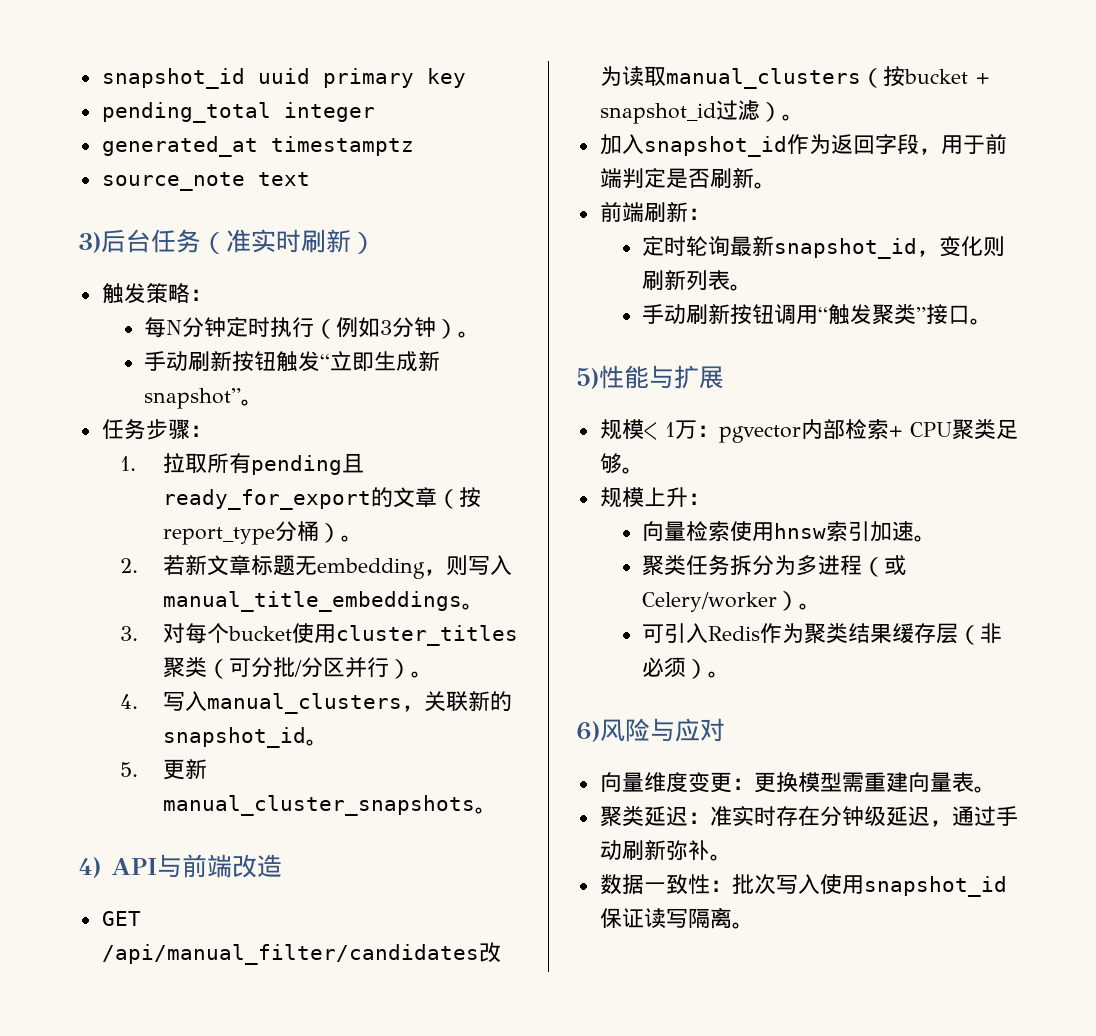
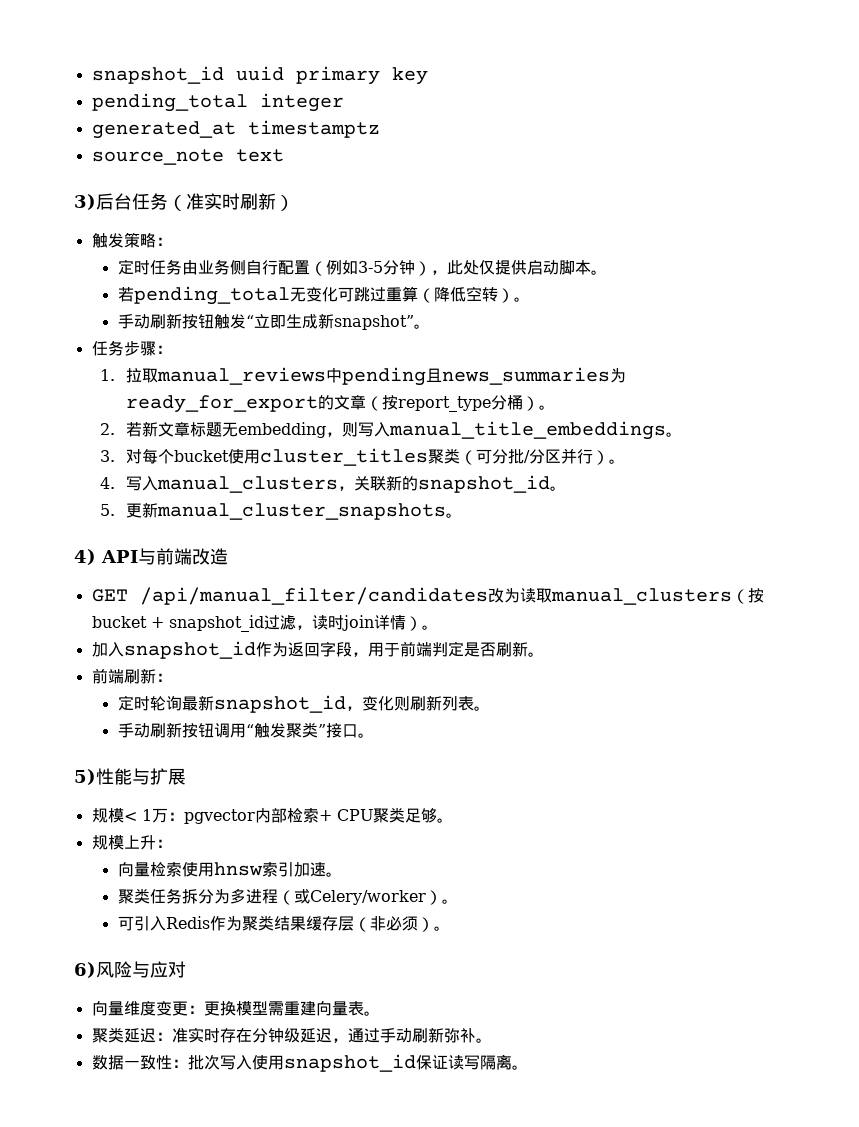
[143,317,436,339] 每N分钟定时执行（例如3分钟 -> [117,259,607,276] [117,286,498,305] 定时任务由业务侧自行配置（例如3-5分钟），此处仅提供启动脚本。 // 若pending_total无变化可跳过重算（降低空转
[206,453,364,475] 所有pending且 -> [156,367,626,386] manual_reviews中pending且news_summaries为
(760, 110) none -> [295,615,406,631] ，读时join详情

